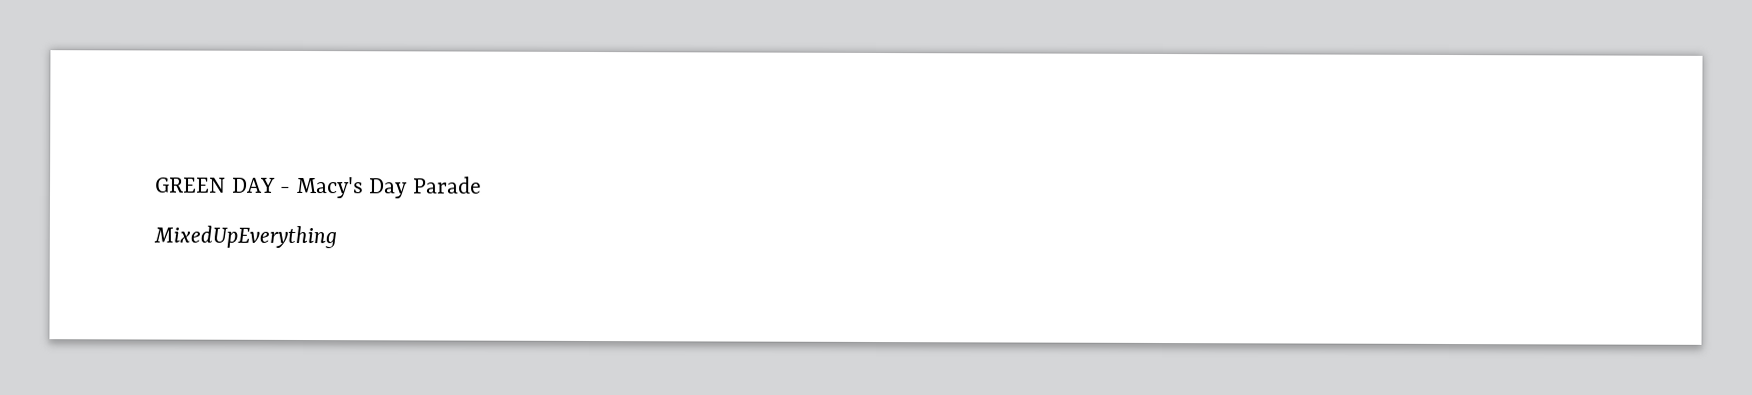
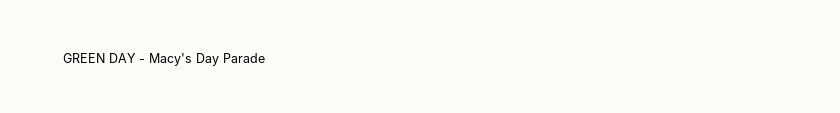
[153,225,337,249] // MixedUpEverything -> (265, 58) none

